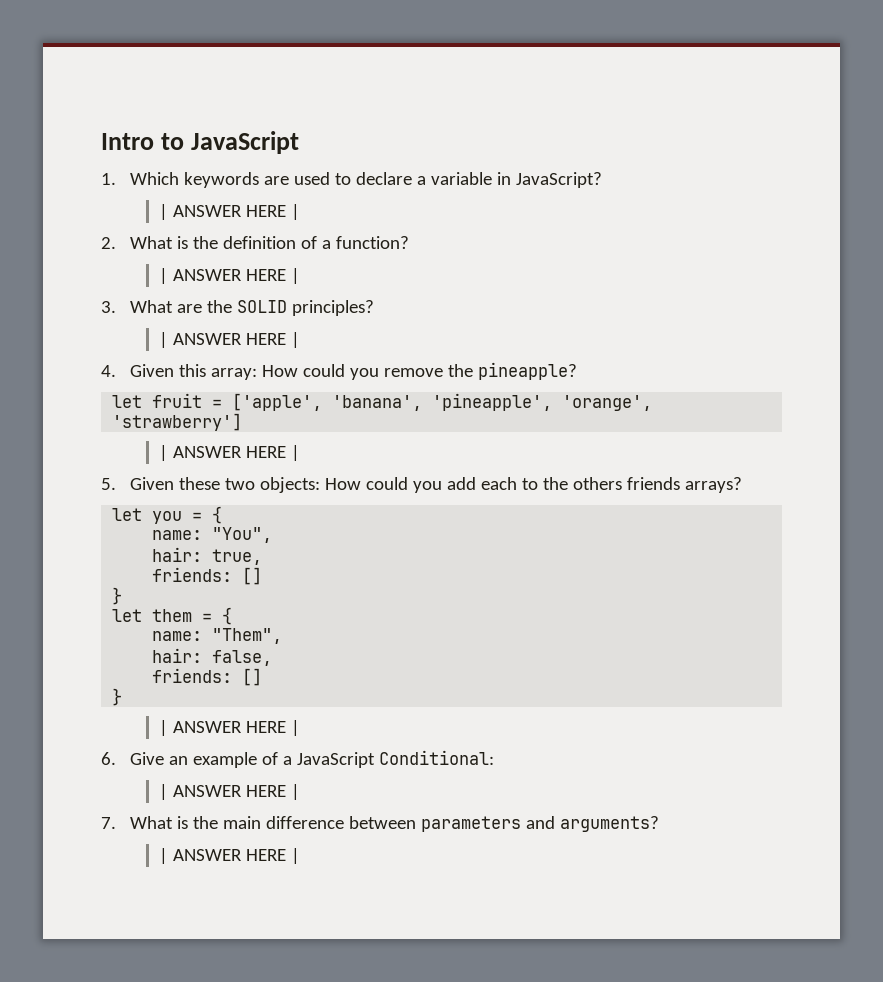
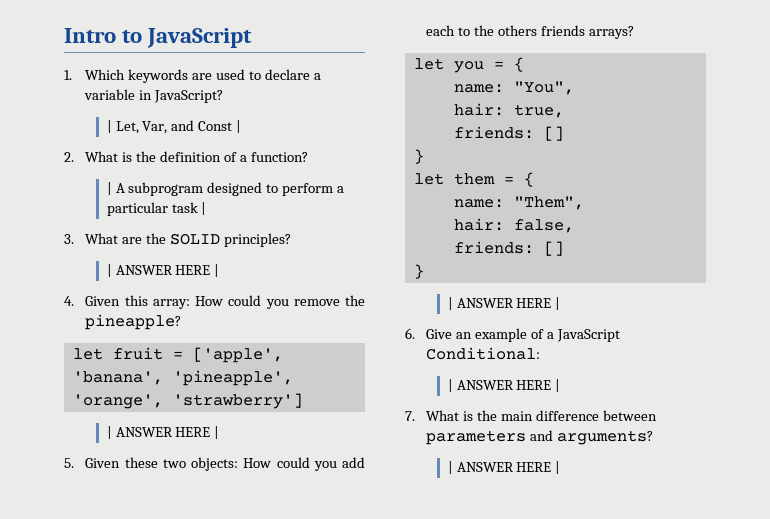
[172,205,286,217] ANSWER HERE -> [115,120,233,134] Let, Var, and Const
[172,269,286,281] ANSWER HERE -> [115,182,345,196] [106,202,198,216] A subprogram designed to perform a particular task

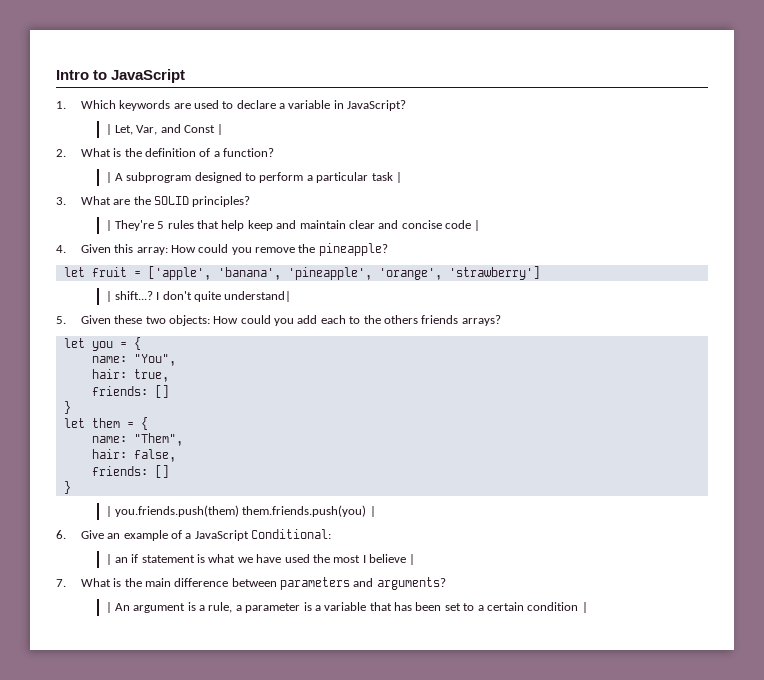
[115,265,211,275] ANSWER HERE -> [114,220,472,231] They're 5 rules that help keep and maintain clear and concise code
[115,426,220,439] ANSWER HERE | -> [114,291,292,302] shift...? I don't quite understand|
[456,298,552,308] ANSWER HERE -> [114,505,367,517] you.friends.push(them) them.friends.push(you)
[456,380,552,390] ANSWER HERE -> [114,554,407,563] an if statement is what we have used the most I believe
[456,462,552,472] ANSWER HERE -> [114,602,579,613] An argument is a rule, a parameter is a variable that has been set to a certain condition

